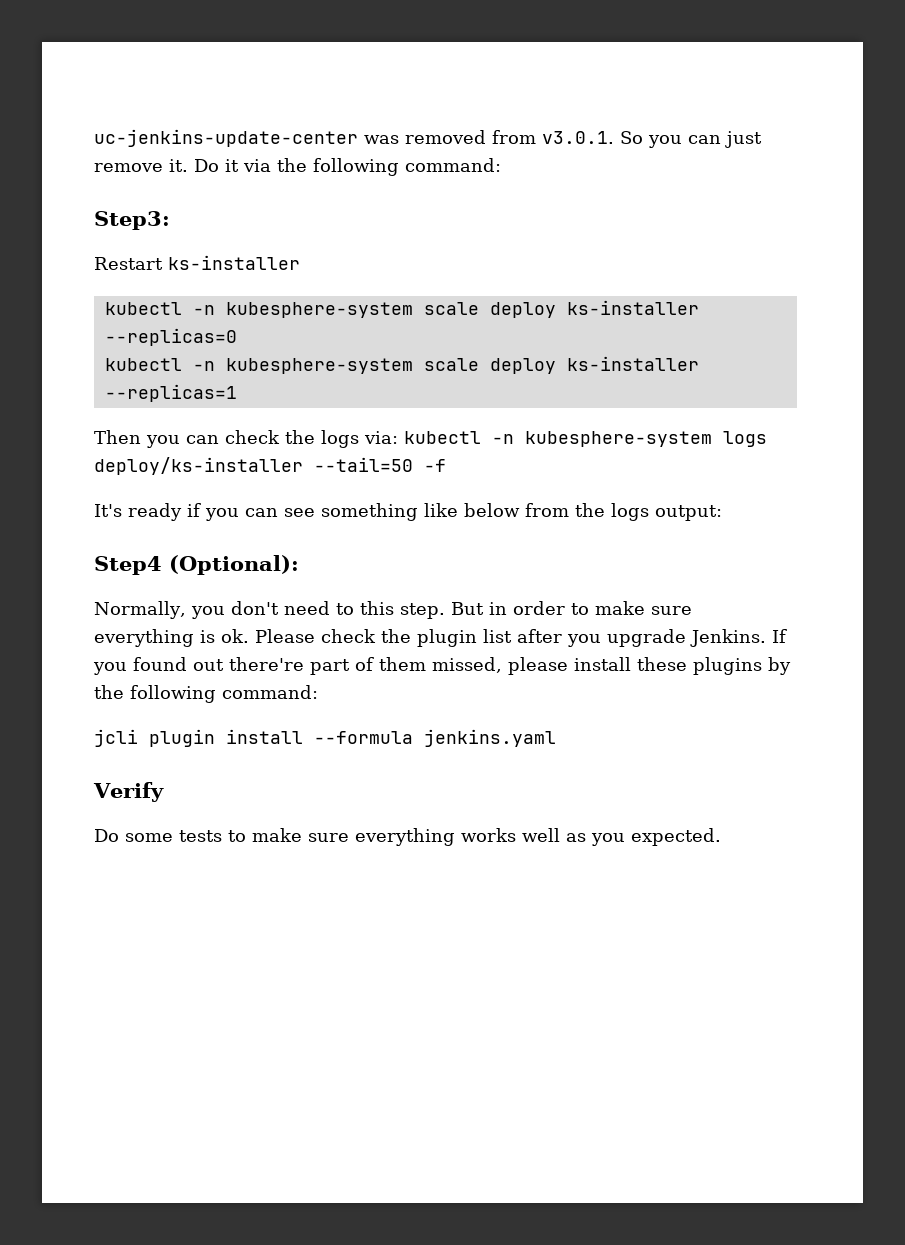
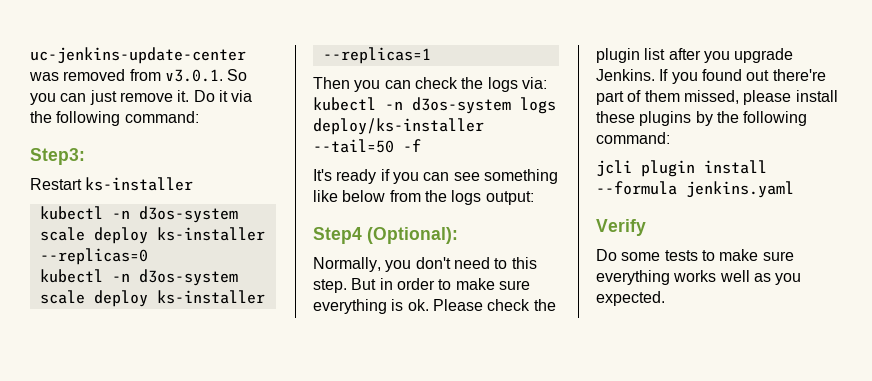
[225,302,413,318] kubesphere-system -> [138,206,238,223] d3os-system
[225,358,413,374] kubesphere-system -> [138,269,238,286] d3os-system
[525,431,712,447] kubesphere-system -> [412,97,511,114] d3os-system

